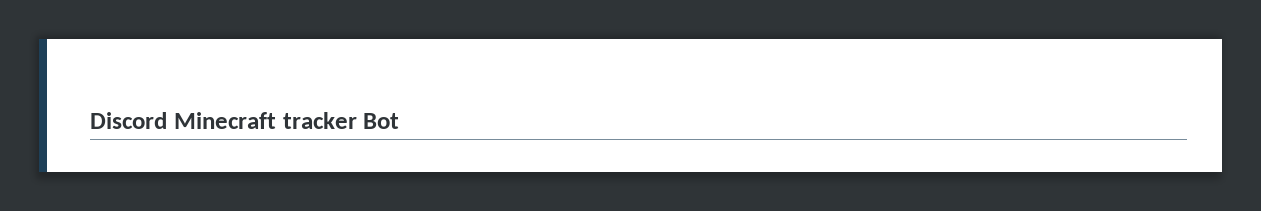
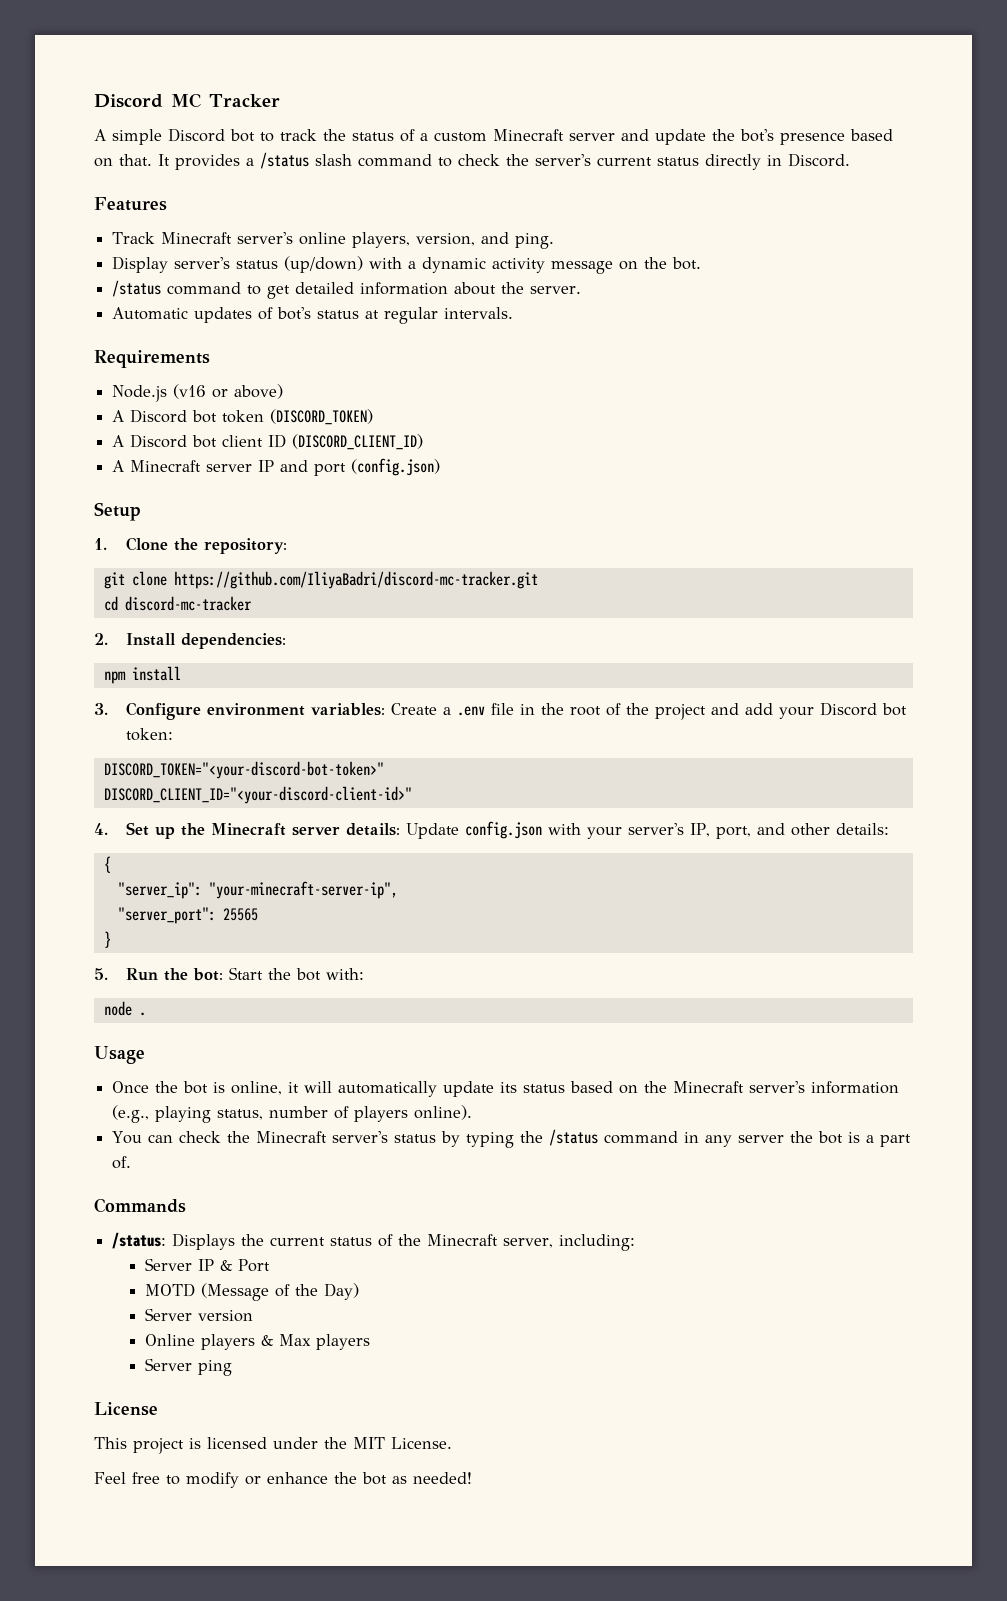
[90,112,400,129] Discord Minecraft tracker Bot -> [94,93,280,108] [94,128,893,145] [94,152,850,170] [94,197,167,211] [112,232,555,249] [112,256,702,274] [112,280,582,299] [112,307,514,324] [94,350,210,368] [112,384,284,402] [112,409,374,425] [112,434,424,450] [112,458,441,476] [94,502,141,521] [94,537,288,554] [103,571,538,589] [103,596,252,611] [94,633,287,649] [103,666,181,684] [94,702,908,720] [126,728,174,741] [103,761,384,779] [103,786,412,804] [94,821,890,839] [103,856,111,873] [117,881,398,899] [117,907,258,924] [103,931,111,948] [94,967,365,981] [103,1001,146,1016] [94,1046,145,1064] [112,1081,900,1097] [112,1105,473,1123] [112,1129,912,1148] [112,1156,132,1169] [94,1198,186,1213] [112,1232,636,1251] [144,1258,270,1272] [144,1283,359,1301] [144,1308,253,1322] [144,1334,370,1350] [144,1358,232,1376] [94,1402,158,1416] [94,1437,452,1454] [94,1472,472,1488] Discord MC Tracker // A simple Discord bot to track the status of a custom Minecraft server and update the bot's presence based on that. It provides a /status slash command to check the server's current status directly in Discord. // Features // Track Minecraft server's online players, version, and ping. // Display server's status (up/down) with a dynamic activity message on the bot. // /status command to get detailed information about the server. // Automatic updates of bot's status at regular intervals. // Requirements // Node.js (v16 or above) // A Discord bot token (DISCORD_TOKEN) // A Discord bot client ID (DISCORD_CLIENT_ID) // A Minecraft server IP and port (config.json) // Setup // 1. Clone the repository: // git clone https://github.com/IliyaBadri/discord-mc-tracker.git // cd discord-mc-tracker // 2. Install dependencies: // npm install // 3. Configure environment variables: Create a .env file in the root of the project and add your Discord bot token: // DISCORD_TOKEN="<your-discord-bot-token>" // DISCORD_CLIENT_ID="<your-discord-client-id>" // 4. Set up the Minecraft server details: Update config.json with your server's IP, port, and other details: // { // "server_ip": "your-minecraft-server-ip", // "server_port": 25565 // } // 5. Run the bot: Start the bot with: // node . // Usage // Once the bot is online, it will automatically update its status based on the Minecraft server's information (e.g., playing status, number of players online). // You can check the Minecraft server's status by typing the /status command in any server the bot is a part of. // Commands // /status: Displays the current status of the Minecraft server, including: // Server IP & Port // MOTD (Message of the Day) // Server version // Online players & Max players // Server ping // License // This project is licensed under the MIT License. // Feel free to modify or enhance the bot as needed!

